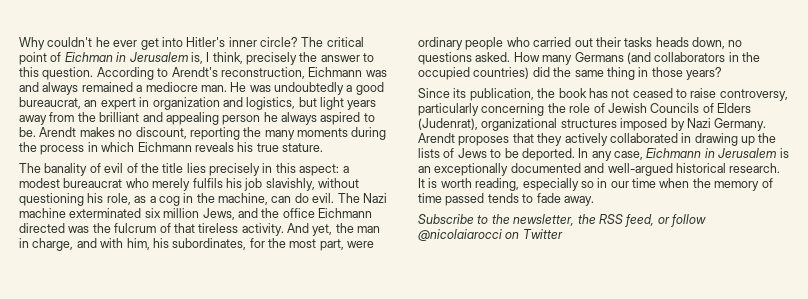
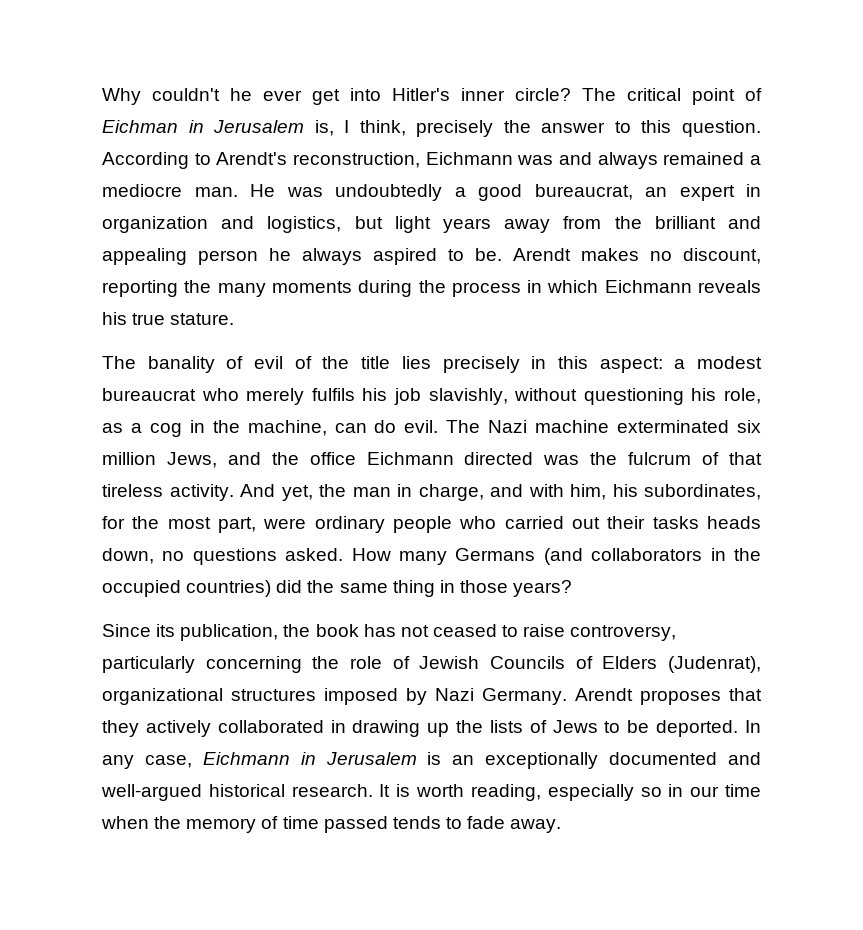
[418,214,706,227] [418,229,563,241] // Subscribe to the newsletter, the RSS feed, or follow @nicolaiarocci on Twitter -> (562, 826) none

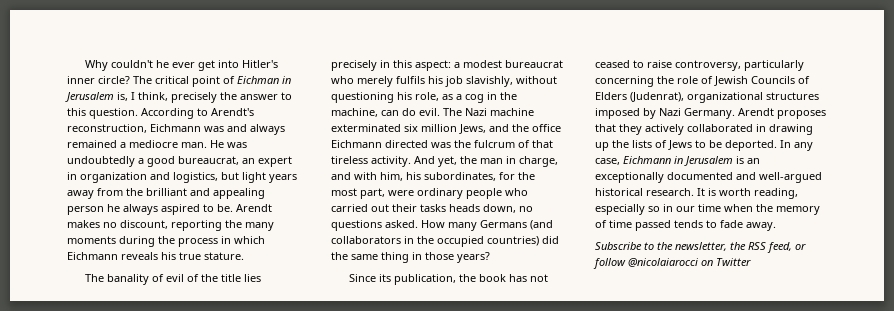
(562, 826) none -> [595,242,806,253] [593,258,751,269] // Subscribe to the newsletter, the RSS feed, or follow @nicolaiarocci on Twitter

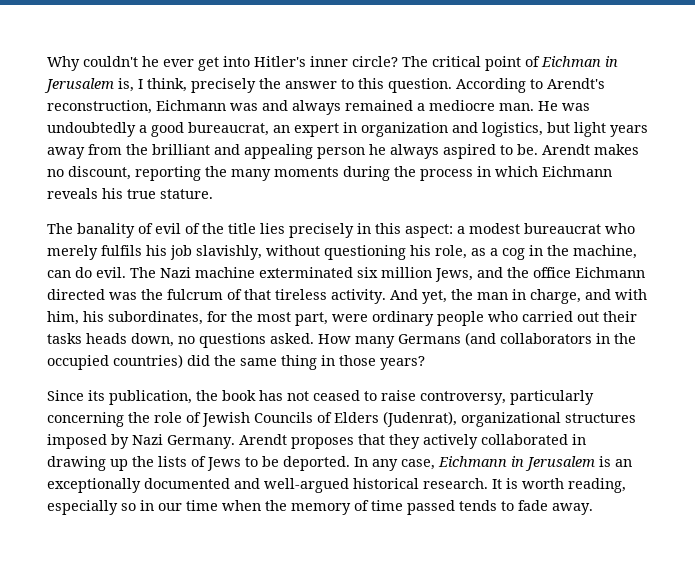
[595,242,806,253] [593,258,751,269] // Subscribe to the newsletter, the RSS feed, or follow @nicolaiarocci on Twitter -> (593, 509) none

